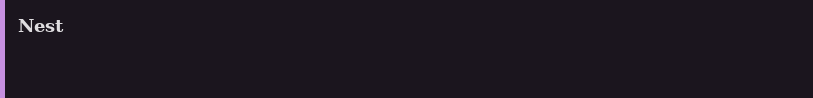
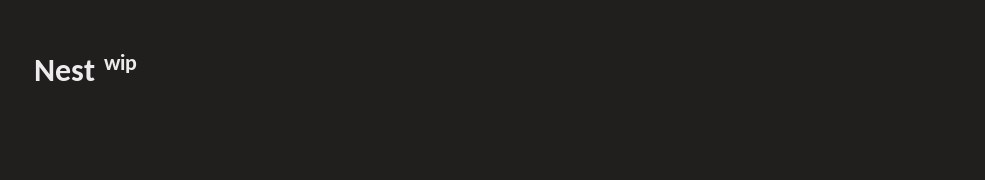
(64, 25) none -> [103,54,137,73] wip

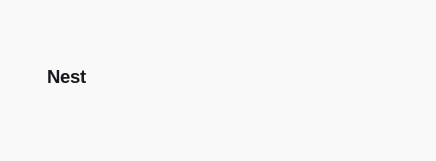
[103,54,137,73] wip -> (86, 76) none

